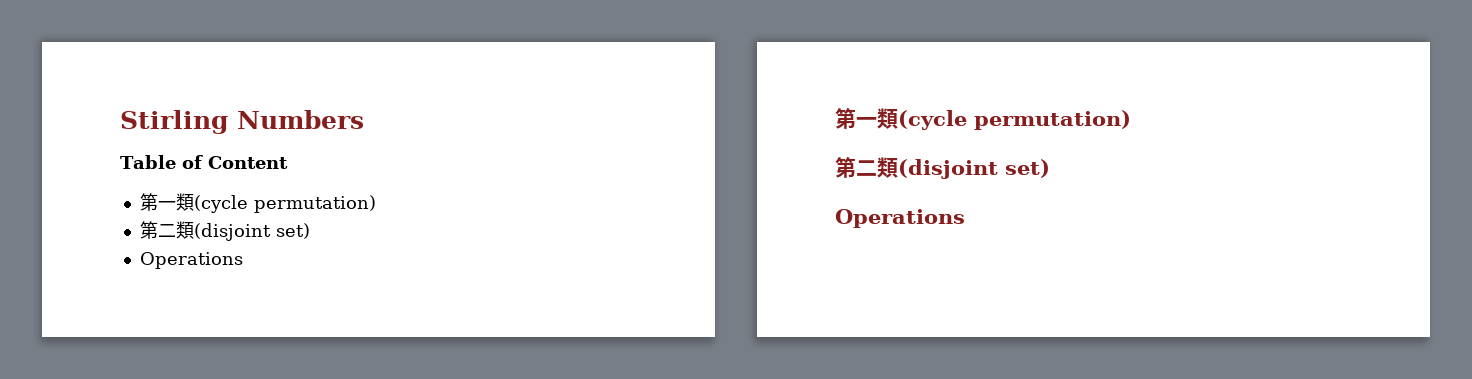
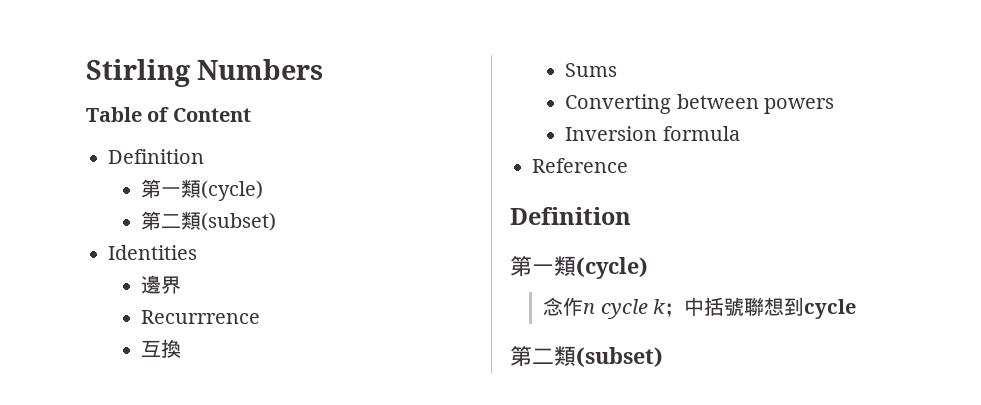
[139,193,376,213] [139,221,310,241] [139,252,243,269] [835,108,1131,130] [835,157,1050,179] [835,209,965,228] // 第一類(cycle permutation) // 第二類(disjoint set) // Operations // 第一類(cycle permutation) // 第二類(disjoint set) // Operations -> [108,149,204,164] [141,179,264,201] [141,211,277,231] [108,245,197,260] [141,275,182,294] [141,310,261,324] [141,339,182,358] [565,63,618,77] [565,94,834,114] [565,126,740,141] [532,158,628,173] [510,207,631,225] [510,256,648,279] [543,297,856,319] [510,346,663,367] // Definition // 第一類(cycle) // 第二類(subset) // Identities // 邊界 // Recurrrence // 互換 // Sums // Converting between powers // Inversion formula // Reference // Definition // 第一類(cycle) // 念作n cycle k；中括號聯想到cycle // 第二類(subset)

